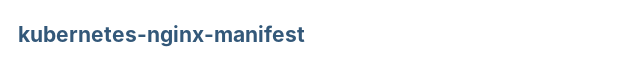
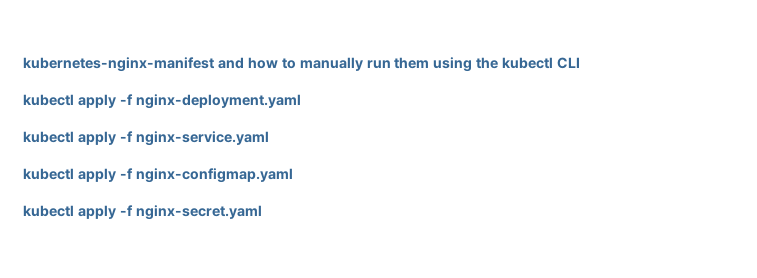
(305, 36) none -> [217,57,581,72] [23,94,301,109] [23,131,269,146] [23,168,293,183] [23,205,262,220] and how to manually run them using the kubectl CLI // kubectl apply -f nginx-deployment.yaml // kubectl apply -f nginx-service.yaml // kubectl apply -f nginx-configmap.yaml // kubectl apply -f nginx-secret.yaml

